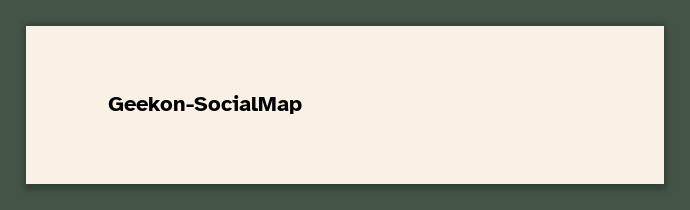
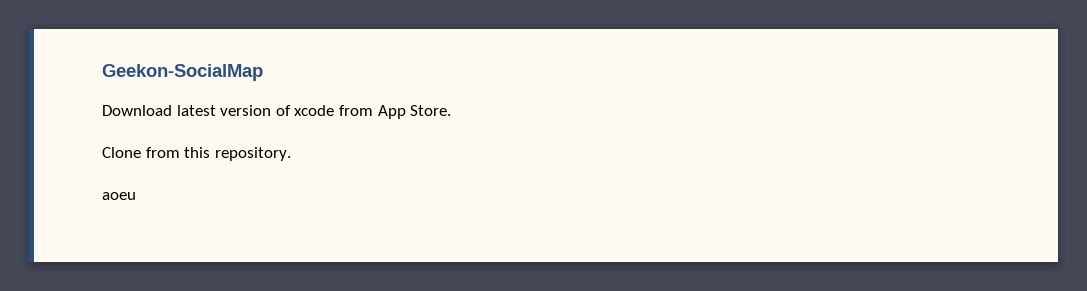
(302, 104) none -> [102,105,452,119] [102,147,291,161] [102,192,136,200] // Download latest version of xcode from App Store. // Clone from this repository. // aoeu

